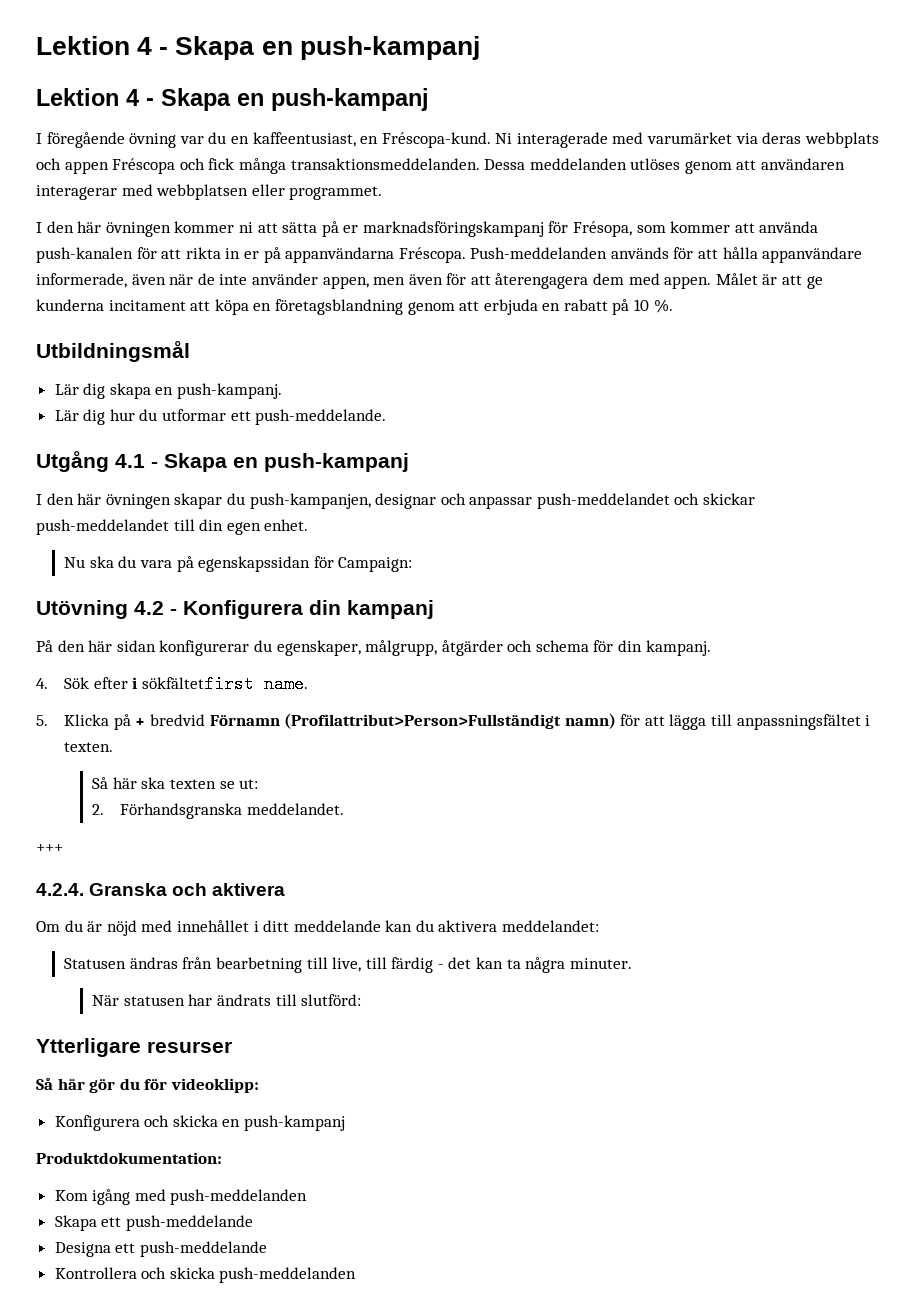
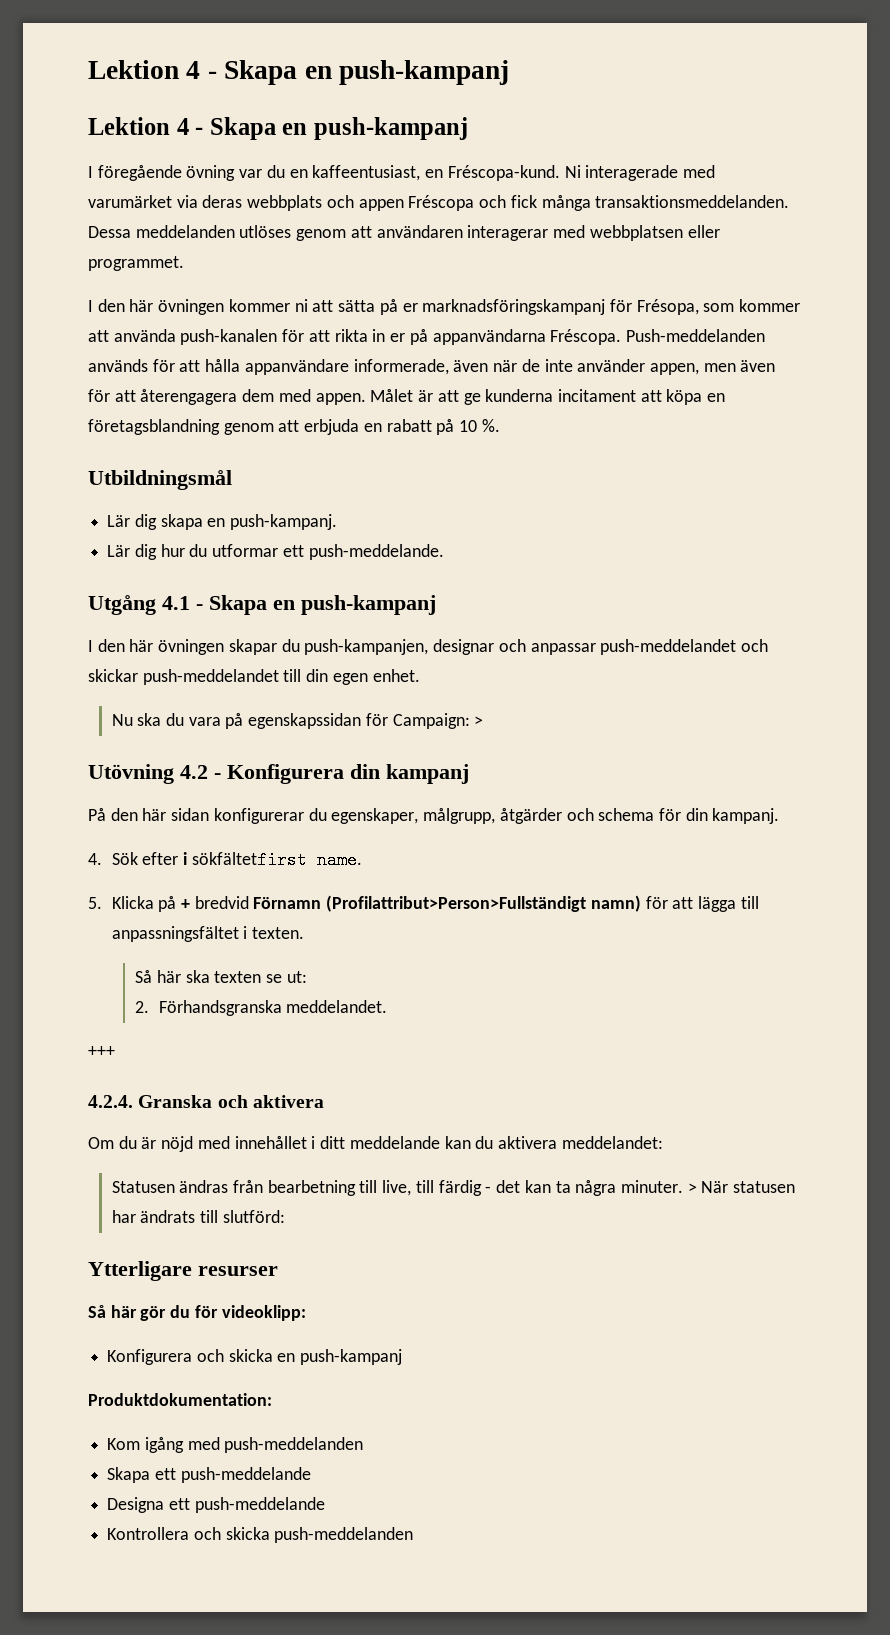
(413, 564) none -> [474,716,484,726] >
(632, 963) // -> [687,1183,697,1193] >

